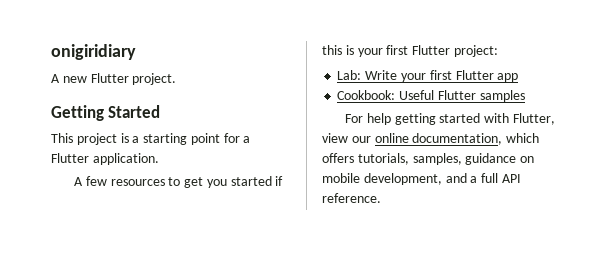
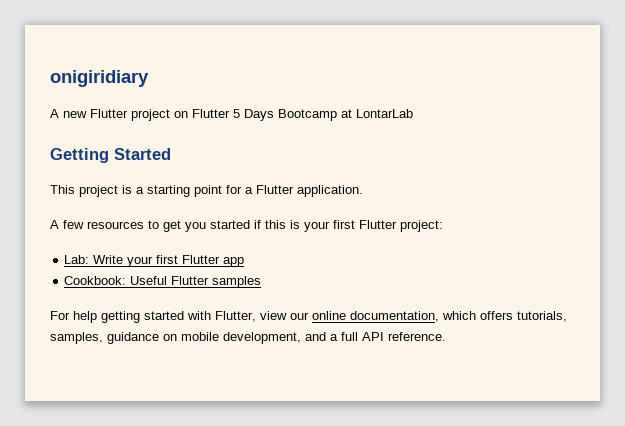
[132,73,177,85] project. -> [131,109,413,121] project on Flutter 5 Days Bootcamp at LontarLab

